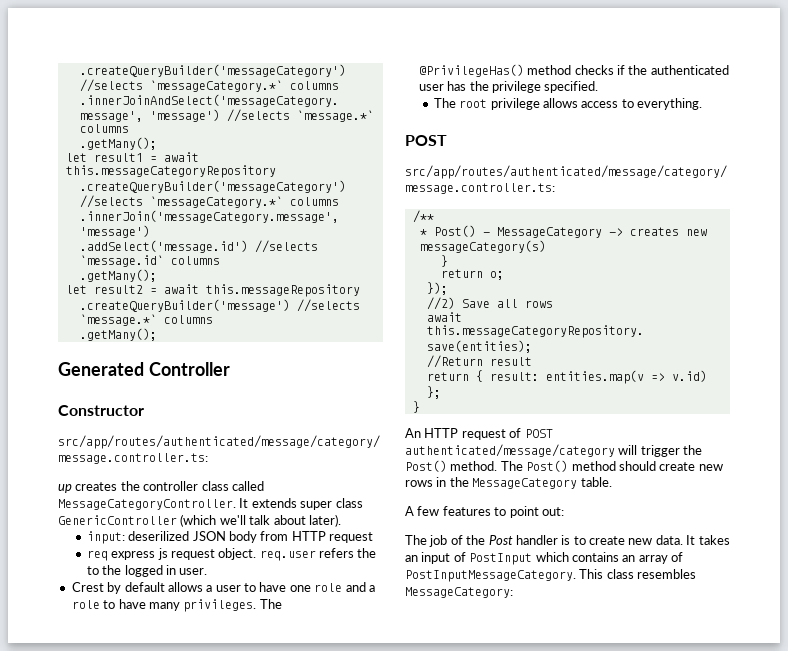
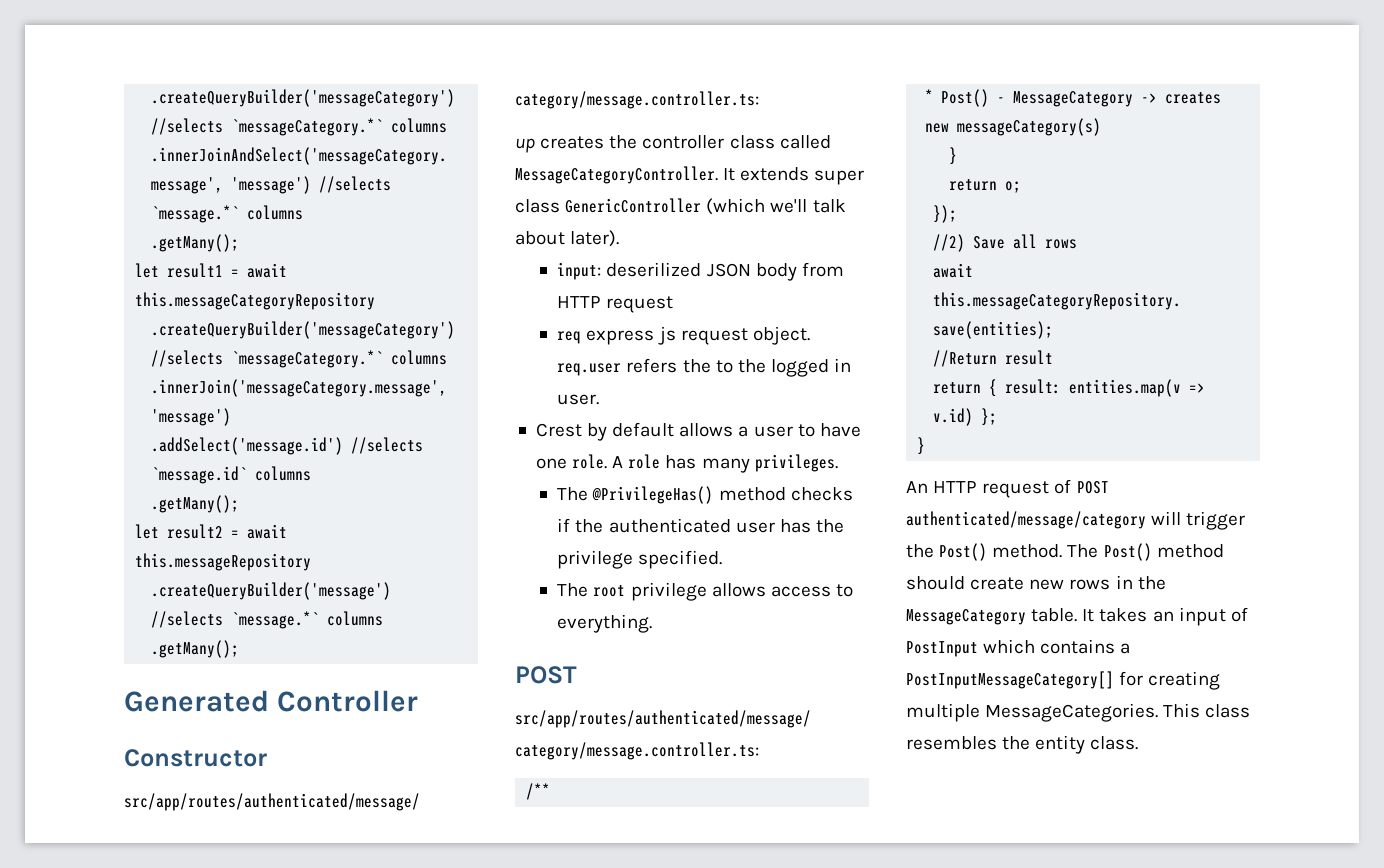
[314,582,375,592] [71,599,146,609] role and a role to have -> [572,454,697,469] role. A role has
(257, 605) none -> (838, 463) //
[405,506,564,518] [405,535,683,547] // A few features to point out: // The job of the Post handler is to create new data. -> (1078, 615) none
[622,552,683,564] [405,569,697,582] [405,587,513,598] an array of PostInputMessageCategory. This class resembles MessageCategory: -> [1120,643,1131,654] [906,671,1221,690] [906,703,1251,722] [906,735,1139,754] a PostInputMessageCategory[] for creating multiple MessageCategories. This class resembles the entity class.

